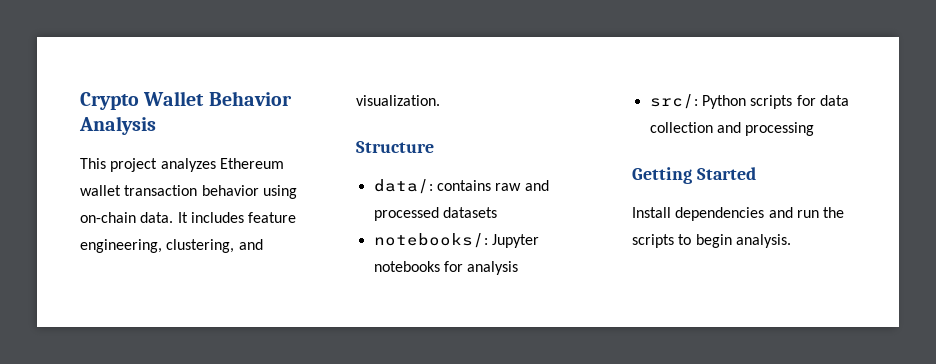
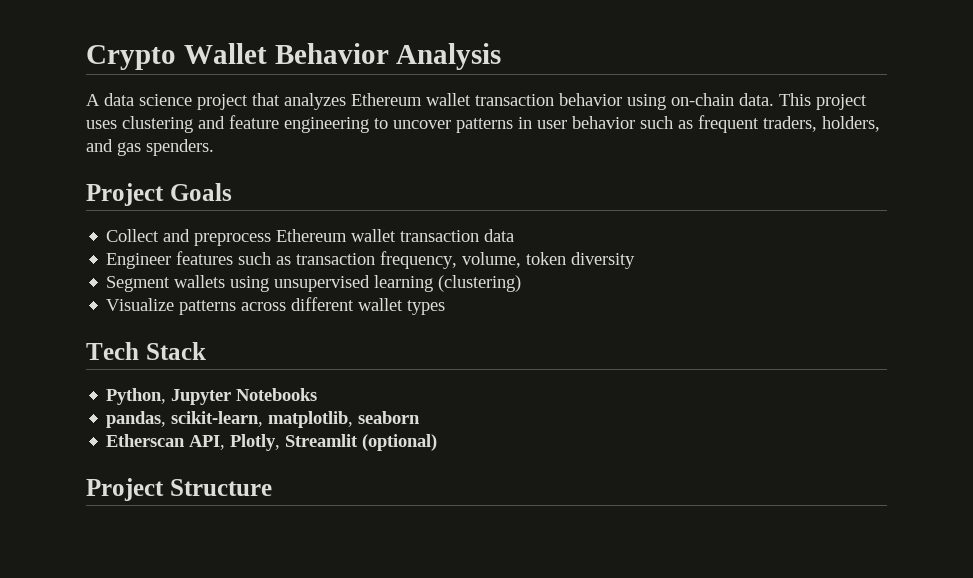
[80,158,158,172] This project -> [86,93,280,110] A data science project that
[177,212,297,223] [80,239,263,253] [356,95,440,106] [356,141,434,153] [373,179,549,194] [373,207,497,221] [373,233,539,248] [373,261,519,275] [649,94,849,109] [649,122,815,136] [632,167,756,184] [632,207,845,221] [632,234,791,248] It includes feature engineering, clustering, and visualization. // Structure // data/: contains raw and processed datasets // notebooks/: Jupyter notebooks for analysis // src/: Python scripts for data collection and processing // Getting Started // Install dependencies and run the scripts to begin analysis. -> [779,93,867,110] [86,115,880,133] [86,139,214,156] [86,183,232,206] [106,229,515,246] [106,251,636,269] [106,275,522,292] [106,297,446,315] [86,342,206,360] [106,388,318,405] [106,411,421,428] [106,434,438,451] [86,478,272,501] This project uses clustering and feature engineering to uncover patterns in user behavior such as frequent traders, holders, and gas spenders. // Project Goals // Collect and preprocess Ethereum wallet transaction data // Engineer features such as transaction frequency, volume, token diversity // Segment wallets using unsupervised learning (clustering) // Visualize patterns across different wallet types // Tech Stack // Python, Jupyter Notebooks // pandas, scikit-learn, matplotlib, seaborn // Etherscan API, Plotly, Streamlit (optional) // Project Structure

